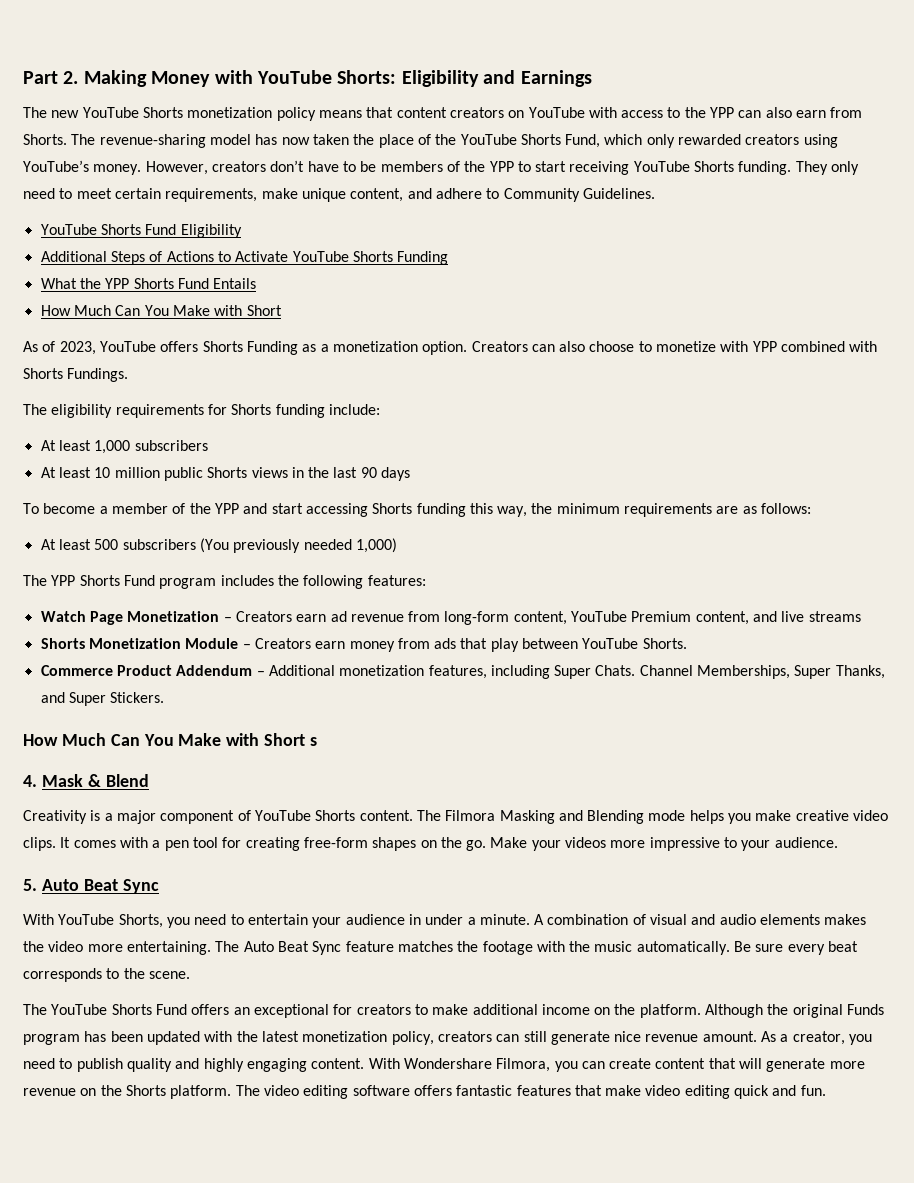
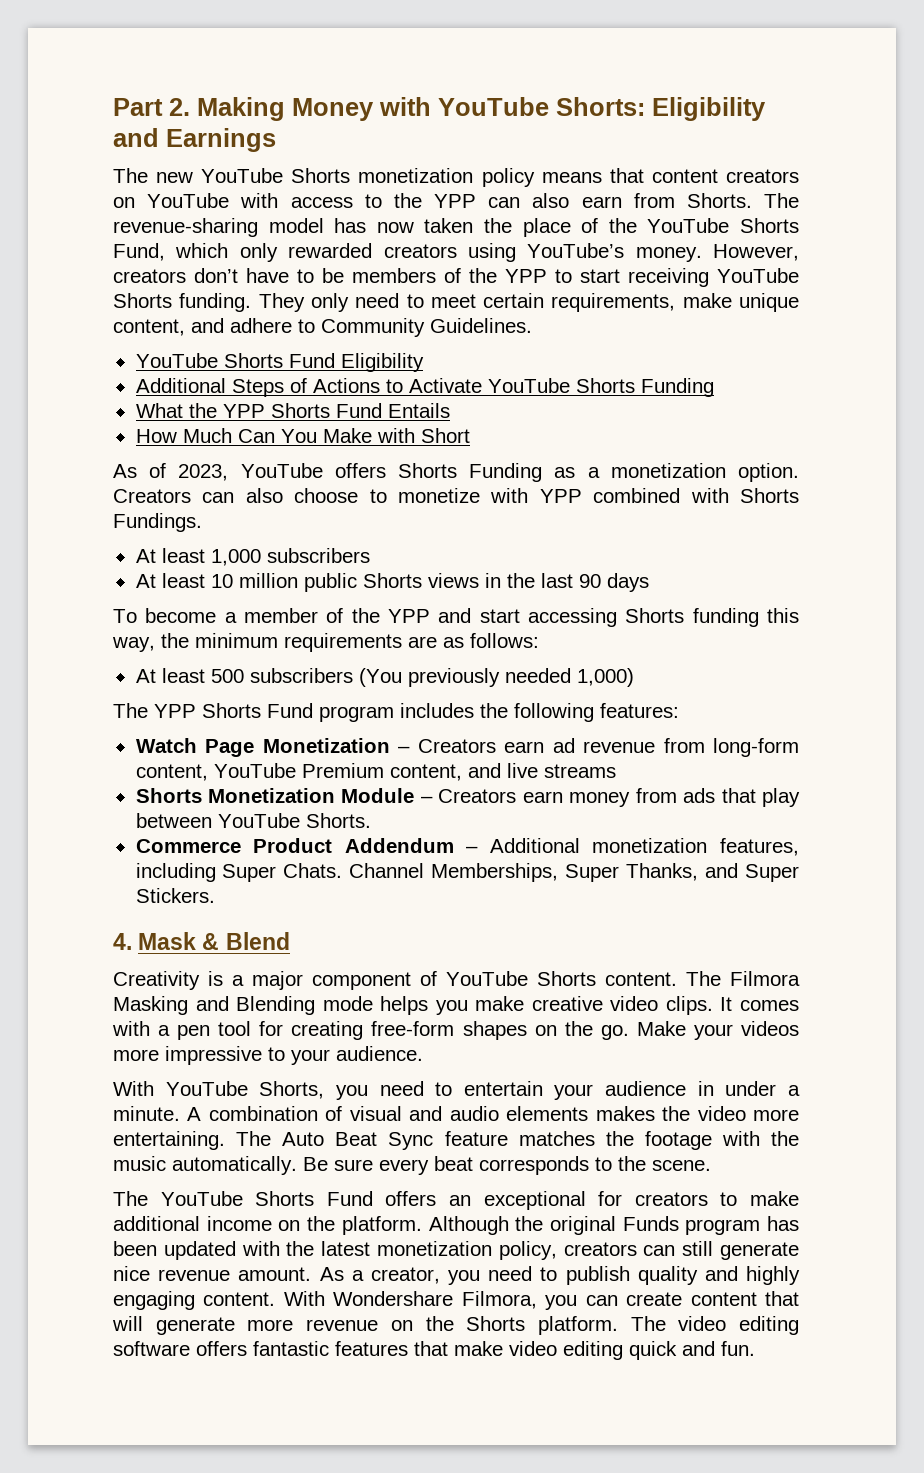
[23,404,380,418] // The eligibility requirements for Shorts funding include: -> (202, 522) none
[23,733,318,746] // How Much Can You Make with Short s -> (215, 895) none
[23,879,159,894] // 5. Auto Beat Sync -> (423, 1053) none

